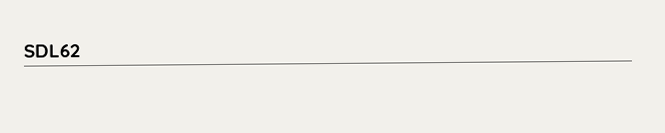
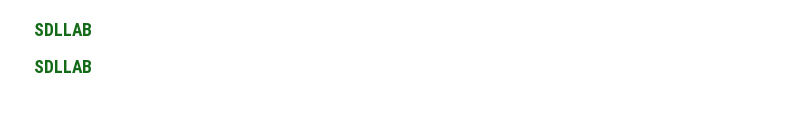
[23,44,80,58] SDL62 -> [34,23,92,36] [34,60,92,73] SDLLAB // SDLLAB

